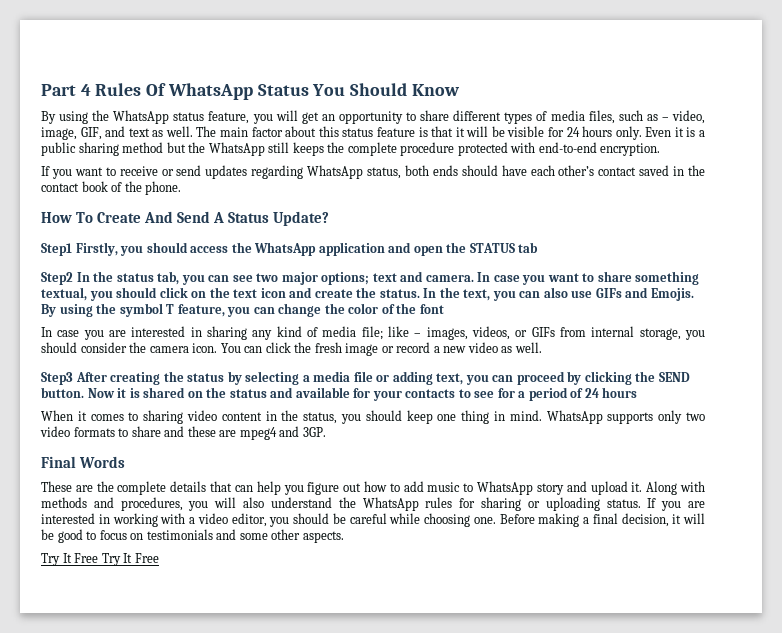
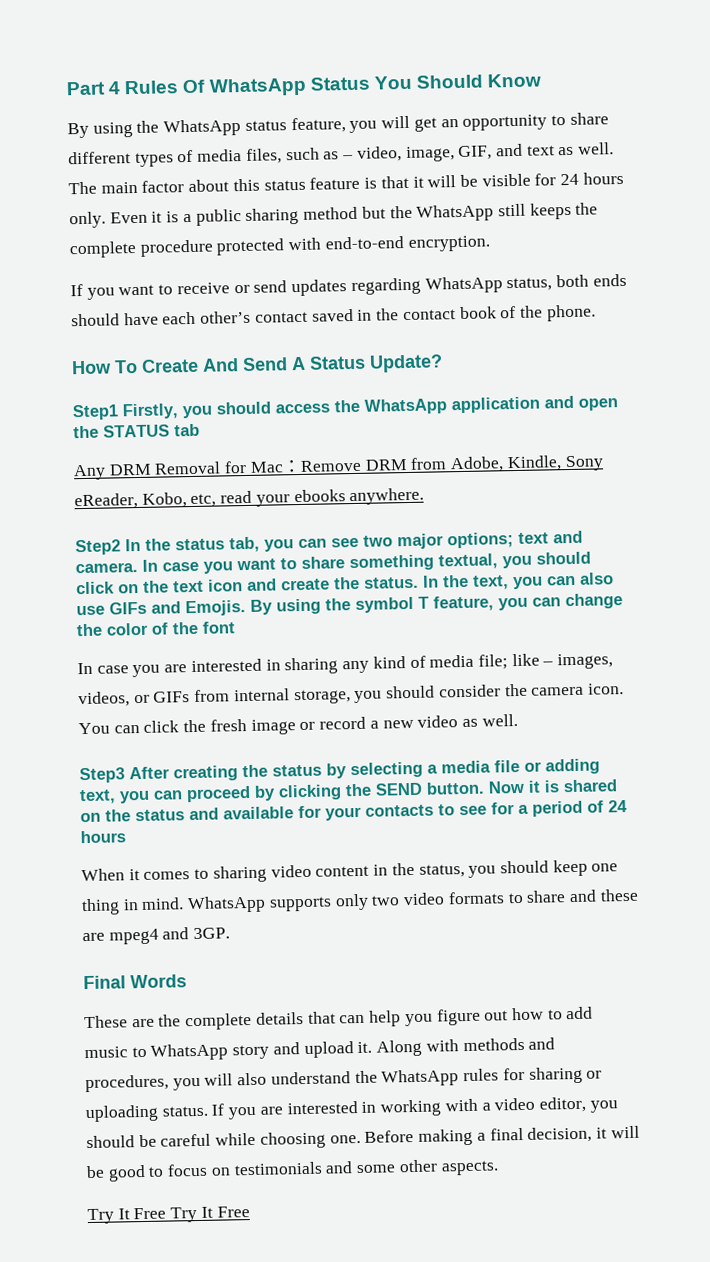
(539, 247) none -> [73,455,604,481] [74,487,425,510] // Any DRM Removal for Mac：Remove DRM from Adobe, Kindle, Sony eReader, Kobo, etc, read your ebooks anywhere.

